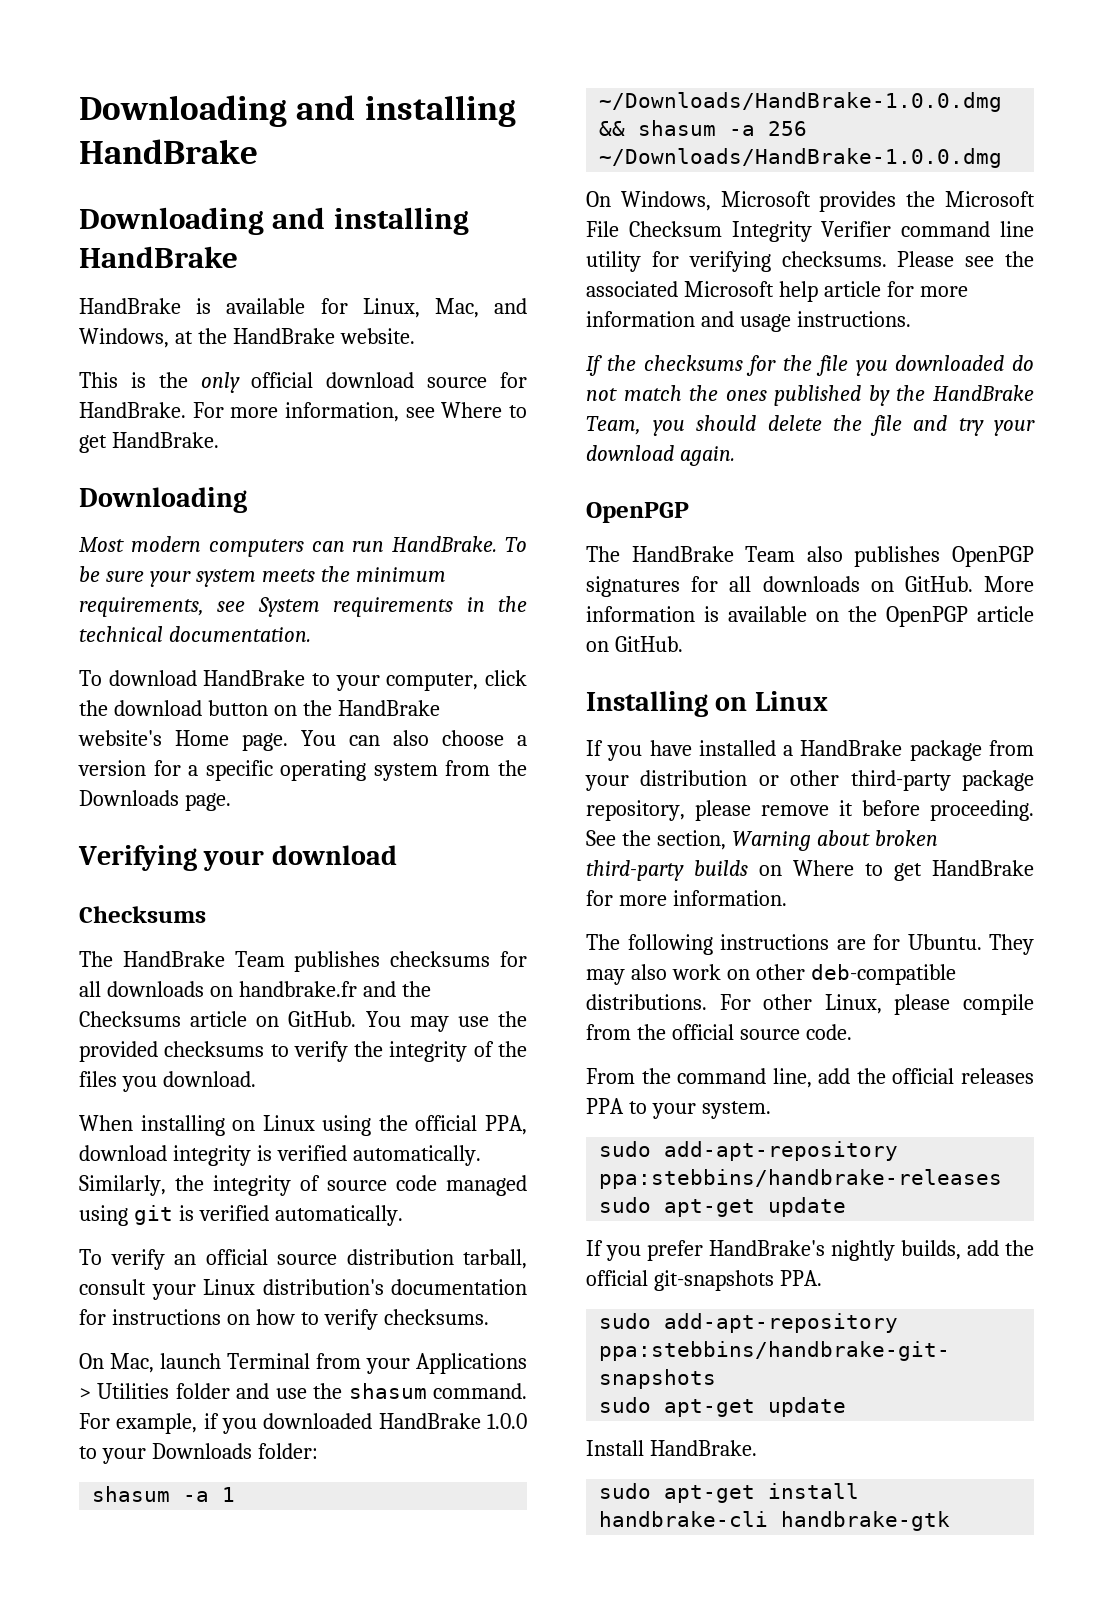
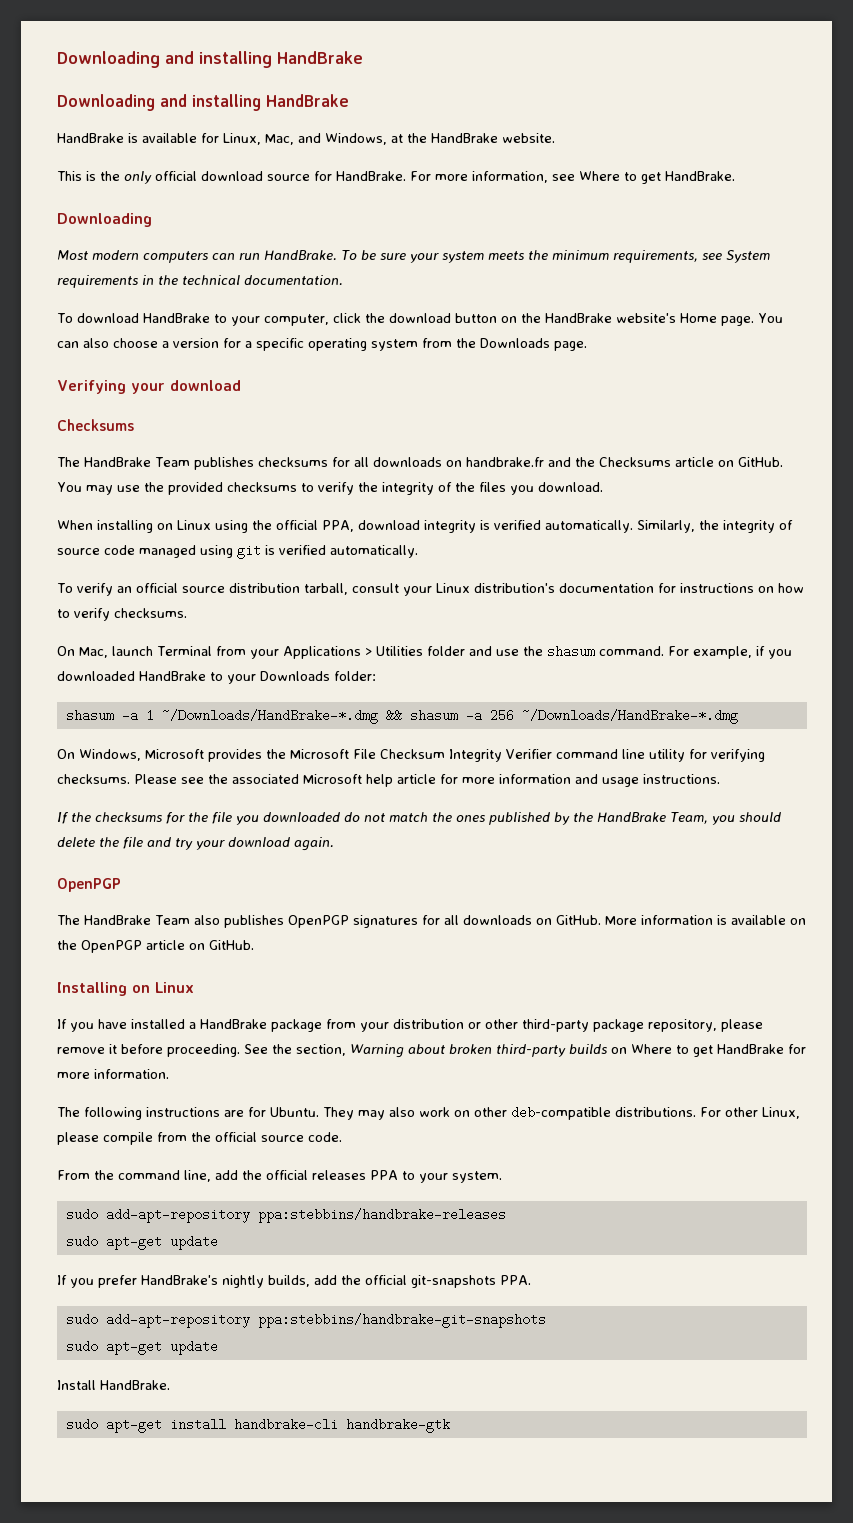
[487,1413,527,1429] 1.0.0 -> (206, 676) none
[599,92,1003,112] ~/Downloads/HandBrake-1.0.0.dmg -> [161,709,378,724] ~/Downloads/HandBrake-*.dmg
[599,148,1003,168] ~/Downloads/HandBrake-1.0.0.dmg -> [521,709,738,724] ~/Downloads/HandBrake-*.dmg

